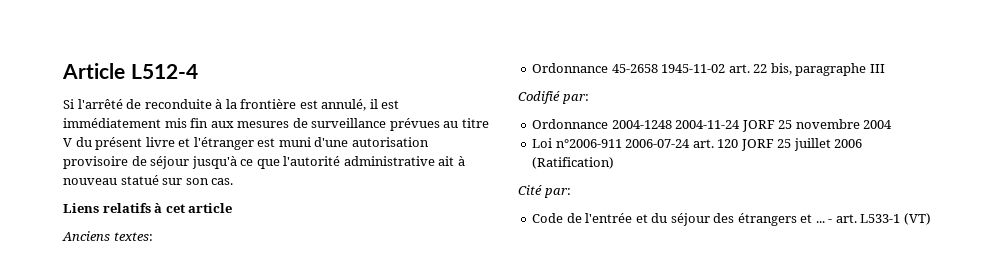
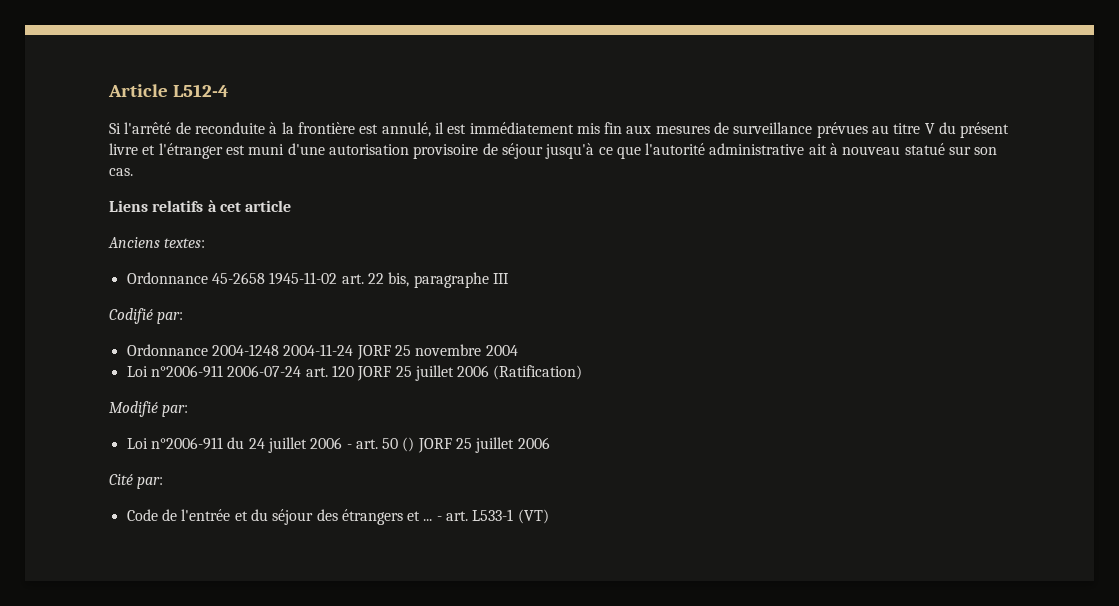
(615, 163) none -> [109,401,189,417] [126,437,550,453] // Modifié par: // Loi n°2006-911 du 24 juillet 2006 - art. 50 () JORF 25 juillet 2006

